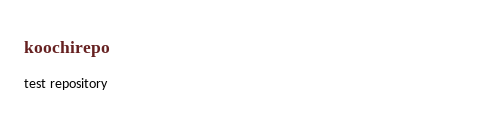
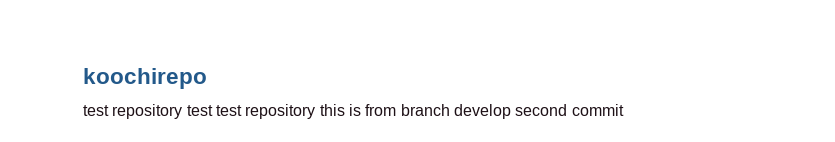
(108, 84) none -> [186,104,624,119] test test repository this is from branch develop second commit

